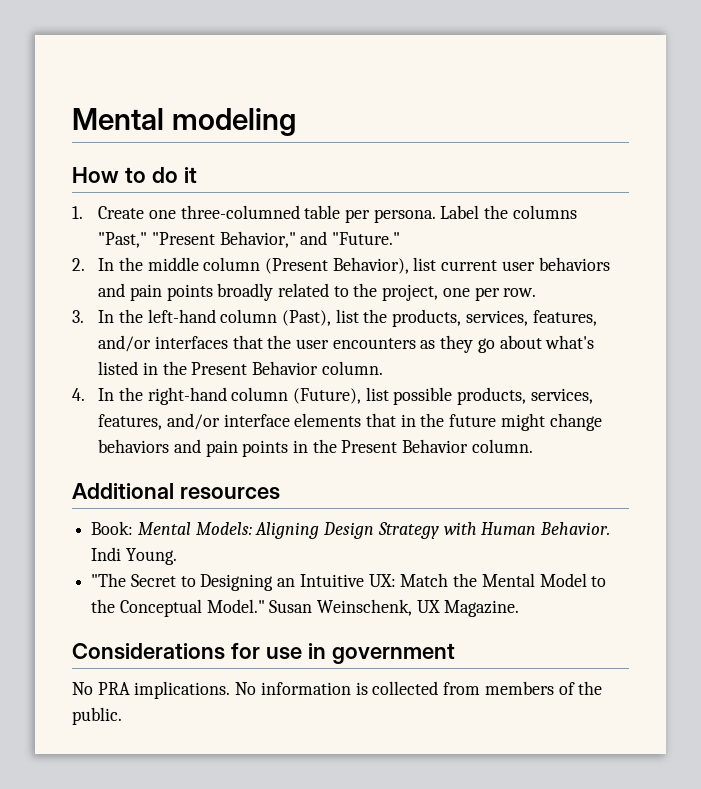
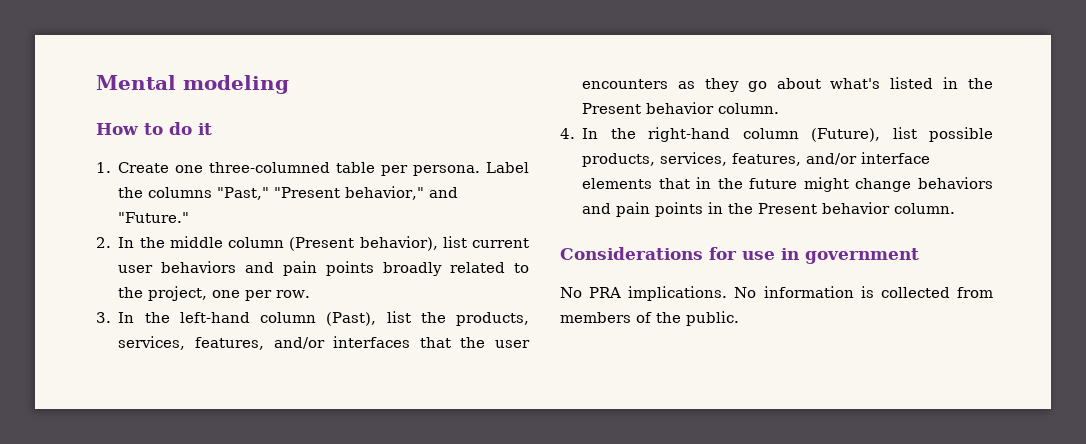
[219,231,296,248] Behavior," -> [345,186,425,200] behavior,"
[332,257,409,274] Behavior), -> [359,236,438,251] behavior),
[251,361,318,375] Behavior -> [646,102,715,114] behavior
[402,439,533,453] [72,483,280,500] [91,521,611,539] [91,547,177,565] [91,573,607,591] [91,599,519,617] Behavior column. // Additional resources // Book: Mental Models: Aligning Design Strategy with Human Behavior. Indi Young. // "The Secret to Designing an Intuitive UX: Match the Mental Model to the Conceptual Model." Susan Weinschenk, UX Magazine. -> [822,202,956,214] behavior column.

